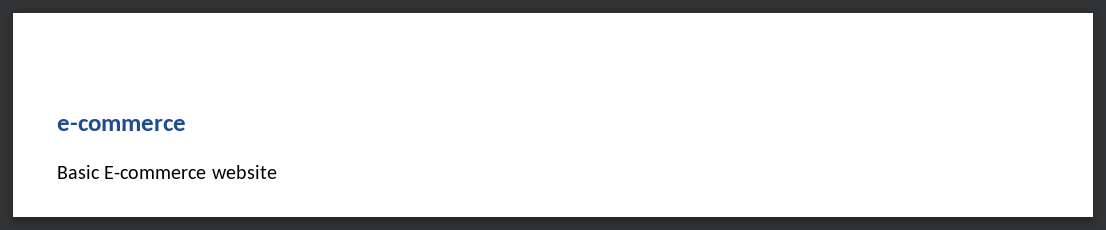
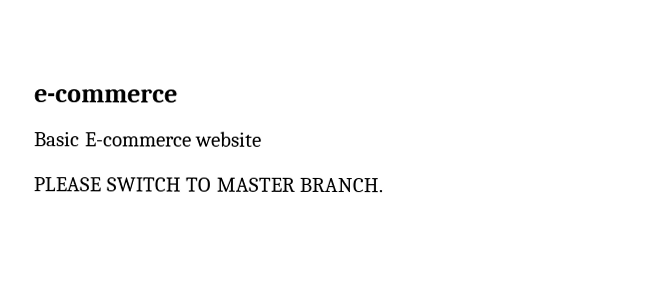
(277, 172) none -> [33,177,384,193] // PLEASE SWITCH TO MASTER BRANCH.

